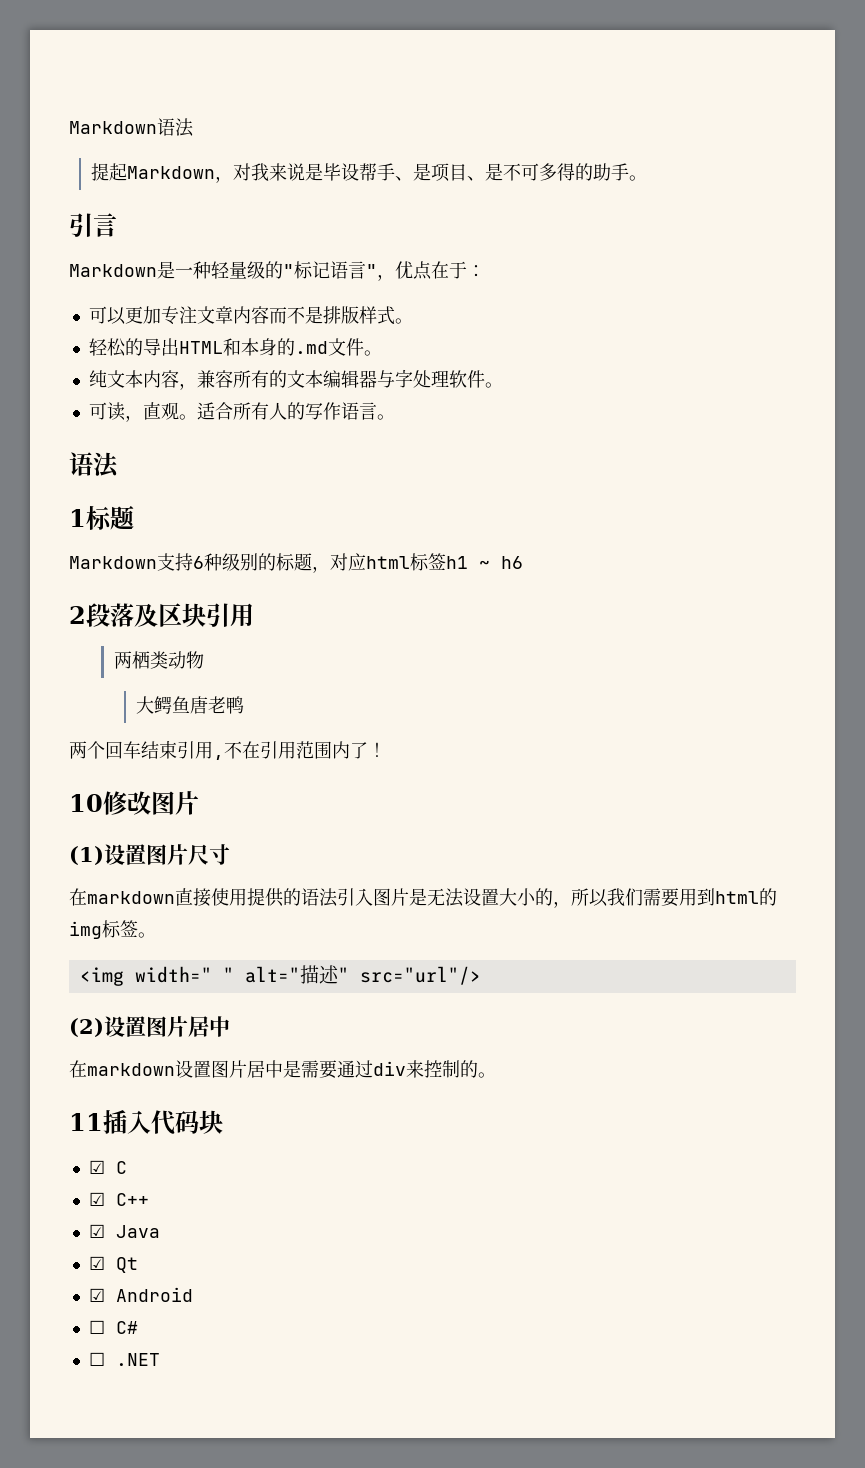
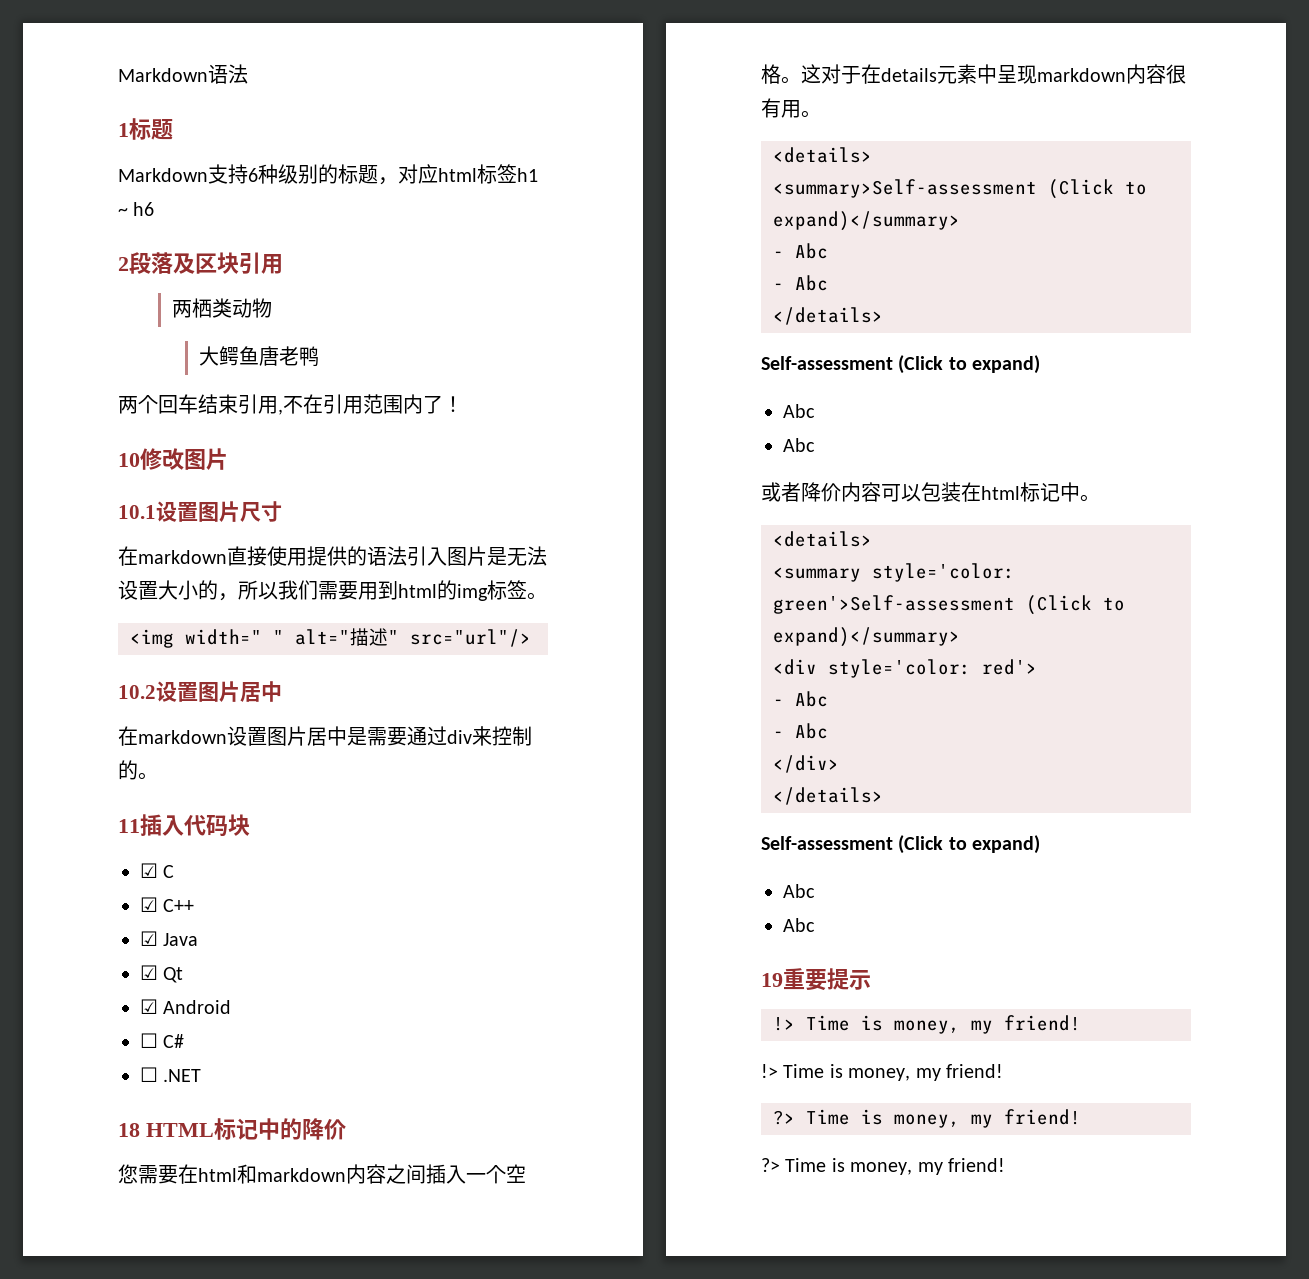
[91,163,648,183] [69,213,117,237] [69,261,485,281] [88,306,413,325] [88,338,382,357] [88,369,503,390] [88,402,395,422] [69,452,119,478] // 提起Markdown，对我来说是毕设帮手、是项目、是不可多得的助手。 // 引言 // Markdown是一种轻量级的"标记语言"，优点在于： // 可以更加专注文章内容而不是排版样式。 // 轻松的导出HTML和本身的.md文件。 // 纯文本内容，兼容所有的文本编辑器与字处理软件。 // 可读，直观。适合所有人的写作语言。 // 语法 -> (248, 74) none
[69,846,104,865] (1) -> [118,505,156,519] 10.1
[69,1018,104,1037] (2) -> [118,685,156,699] 10.2
(160, 1359) none -> [118,1118,346,1140] [118,1164,526,1184] [761,64,1186,84] [761,98,821,118] [773,147,872,163] [773,179,1147,199] [773,211,960,231] [773,243,828,259] [773,275,828,291] [773,307,883,325] [761,355,1041,374] [783,404,815,418] [783,438,815,452] [761,482,1100,502] [773,531,872,547] [773,563,1015,582] [773,595,1125,615] [773,627,960,647] [773,659,1037,678] [773,691,828,707] [773,723,828,739] [773,755,839,773] [773,787,883,805] [761,835,1041,854] [783,884,815,898] [783,918,815,932] [761,968,871,991] [773,1015,1081,1034] [761,1064,1003,1081] [773,1109,1081,1128] [761,1158,1005,1175] // 18 HTML标记中的降价 // 您需要在html和markdown内容之间插入一个空格。这对于在details元素中呈现markdown内容很有用。 // <details> // <summary>Self-assessment (Click to expand)</summary> // - Abc // - Abc // </details> // Self-assessment (Click to expand) // Abc // Abc // 或者降价内容可以包装在html标记中。 // <details> // <summary style='color: green'>Self-assessment (Click to expand)</summary> // <div style='color: red'> // - Abc // - Abc // </div> // </details> // Self-assessment (Click to expand) // Abc // Abc // 19重要提示 // !> Time is money, my friend! // !> Time is money, my friend! // ?> Time is money, my friend! // ?> Time is money, my friend!

